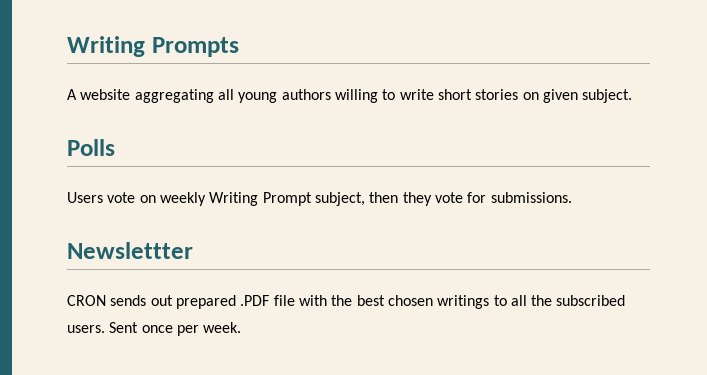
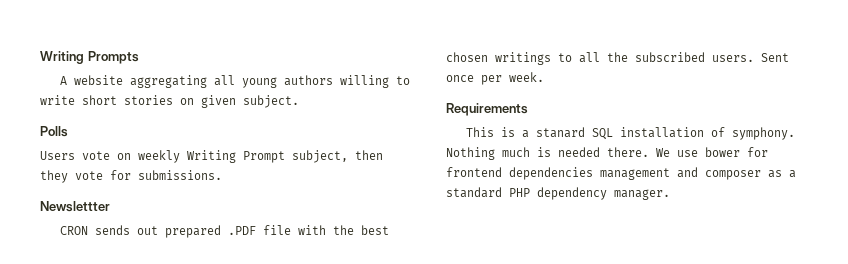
(242, 327) none -> [446,103,528,116] [465,127,795,140] [446,147,768,160] [446,167,796,180] [446,187,670,200] // Requirements // This is a stanard SQL installation of symphony. Nothing much is needed there. We use bower for frontend dependencies management and composer as a standard PHP dependency manager.

